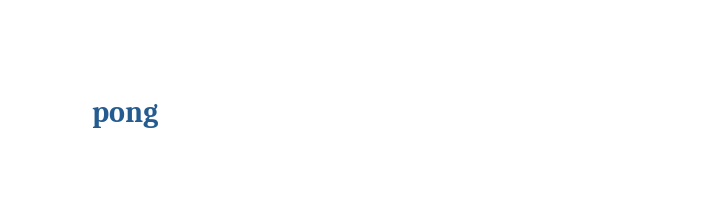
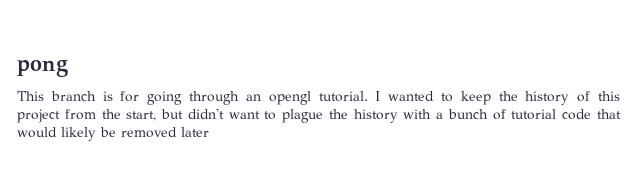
(158, 116) none -> [17,91,620,105] [17,108,621,123] [17,127,209,141] // This branch is for going through an opengl tutorial. I wanted to keep the history of this project from the start, but didn't want to plague the history with a bunch of tutorial code that would likely be removed later

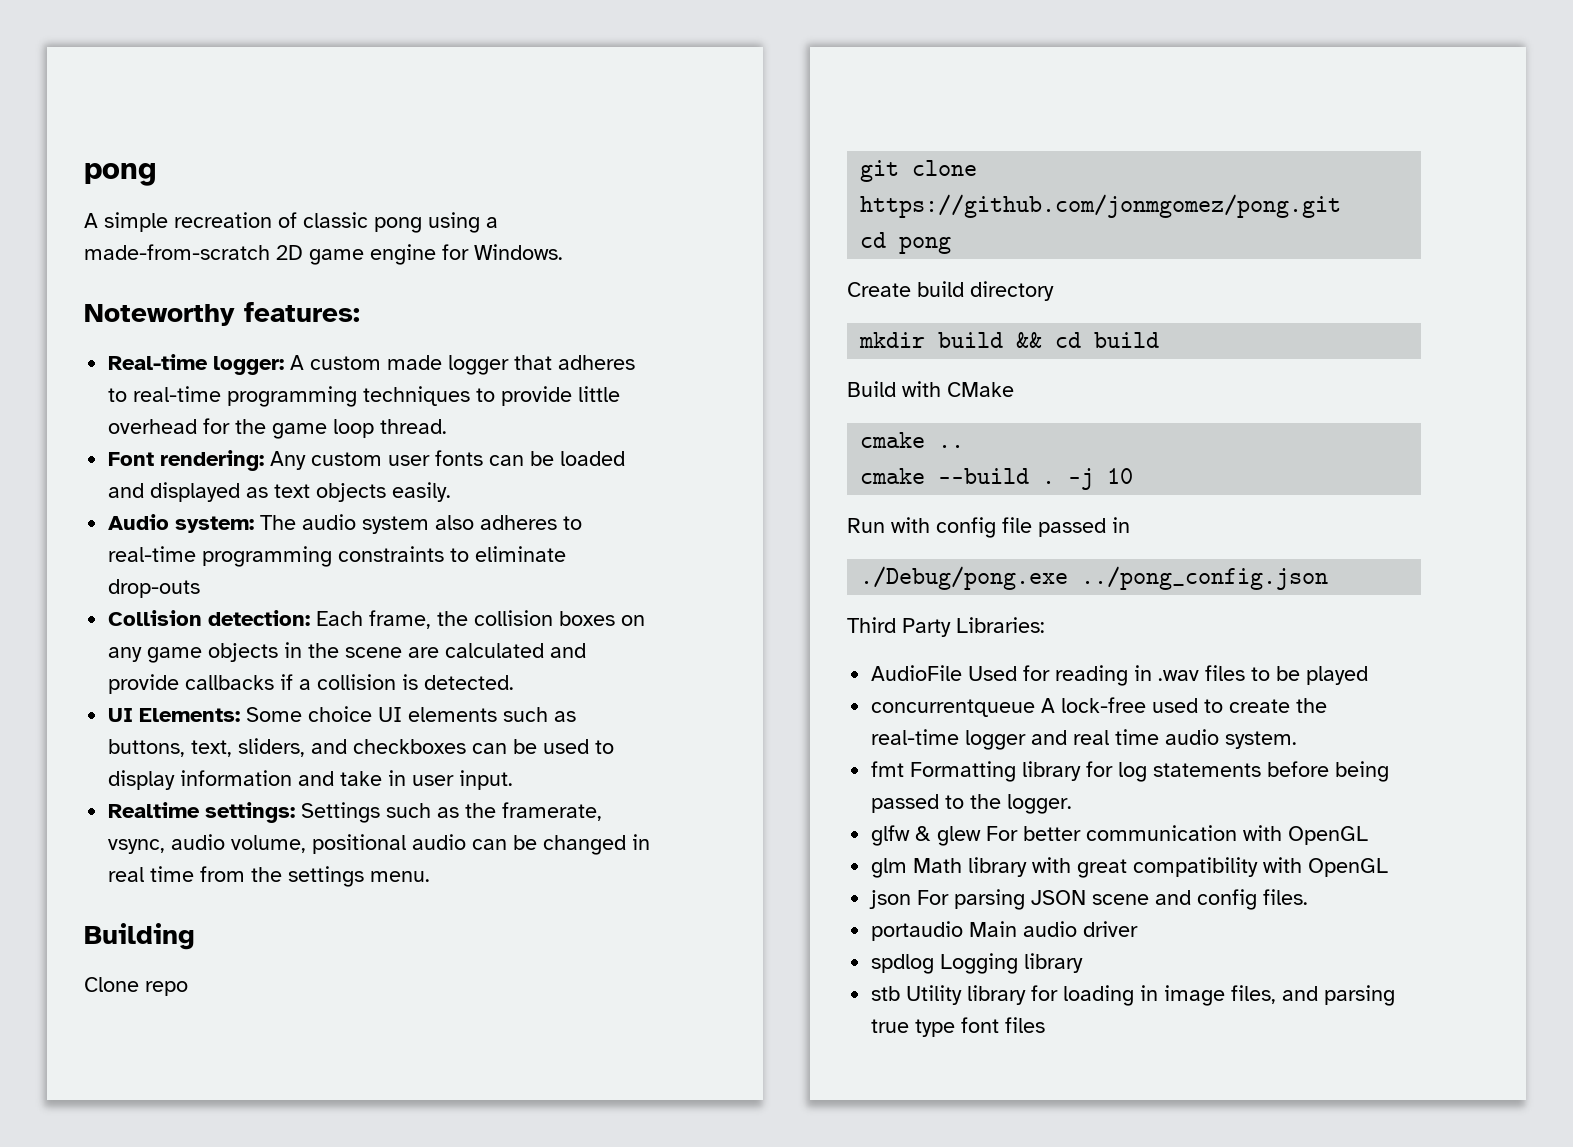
[17,59,68,77] [17,91,620,105] [17,108,621,123] [17,127,209,141] pong // This branch is for going through an opengl tutorial. I wanted to keep the history of this project from the start, but didn't want to plague the history with a bunch of tutorial code that would likely be removed later -> [84,163,157,186] [84,212,498,233] [84,244,563,265] [84,302,360,326] [108,354,636,375] [108,386,621,407] [108,418,448,439] [108,450,626,471] [108,482,452,502] [108,514,583,534] [108,546,567,567] [108,579,201,598] [108,610,646,629] [108,642,587,663] [108,674,515,694] [108,706,577,722] [108,738,615,757] [108,770,514,790] [108,802,603,823] [108,834,651,855] [108,866,431,887] [84,923,195,950] [84,977,188,996] [860,160,978,182] [860,194,1342,218] [860,232,952,254] [847,281,1054,301] [859,332,1160,348] [847,381,1014,397] [860,432,965,448] [860,468,1134,490] [847,517,1130,538] [860,566,1329,590] [847,617,1045,637] [871,665,1369,686] [871,697,1328,717] [871,729,1298,750] [871,761,1390,782] [871,794,1073,814] [871,825,1369,846] [871,857,1389,878] [869,889,1309,910] [871,921,1139,941] [871,953,1084,974] [871,985,1396,1006] [871,1017,1046,1037] pong // A simple recreation of classic pong using a made-from-scratch 2D game engine for Windows. // Noteworthy features: // Real-time logger: A custom made logger that adheres to real-time programming techniques to provide little overhead for the game loop thread. // Font rendering: Any custom user fonts can be loaded and displayed as text objects easily. // Audio system: The audio system also adheres to real-time programming constraints to eliminate drop-outs // Collision detection: Each frame, the collision boxes on any game objects in the scene are calculated and provide callbacks if a collision is detected. // UI Elements: Some choice UI elements such as buttons, text, sliders, and checkboxes can be used to display information and take in user input. // Realtime settings: Settings such as the framerate, vsync, audio volume, positional audio can be changed in real time from the settings menu. // Building // Clone repo // git clone https://github.com/jonmgomez/pong.git // cd pong // Create build directory // mkdir build && cd build // Build with CMake // cmake .. // cmake --build . -j 10 // Run with config file passed in // ./Debug/pong.exe ../pong_config.json // Third Party Libraries: // AudioFile Used for reading in .wav files to be played // concurrentqueue A lock-free used to create the real-time logger and real time audio system. // fmt Formatting library for log statements before being passed to the logger. // glfw & glew For better communication with OpenGL // glm Math library with great compatibility with OpenGL // json For parsing JSON scene and config files. // portaudio Main audio driver // spdlog Logging library // stb Utility library for loading in image files, and parsing true type font files

